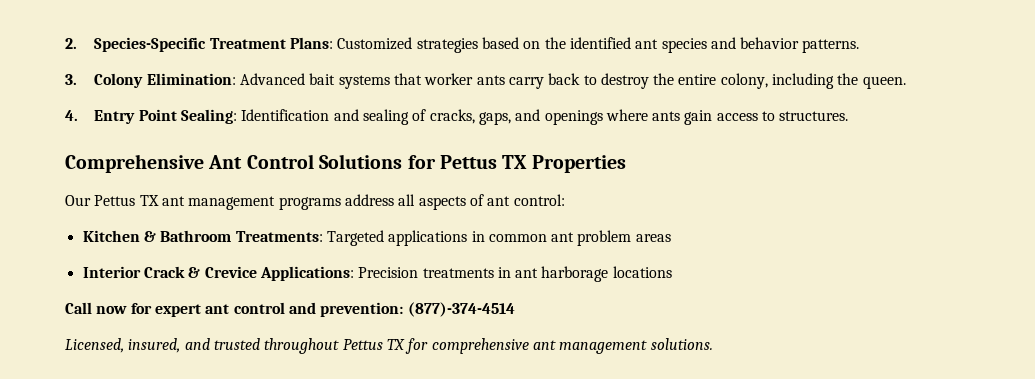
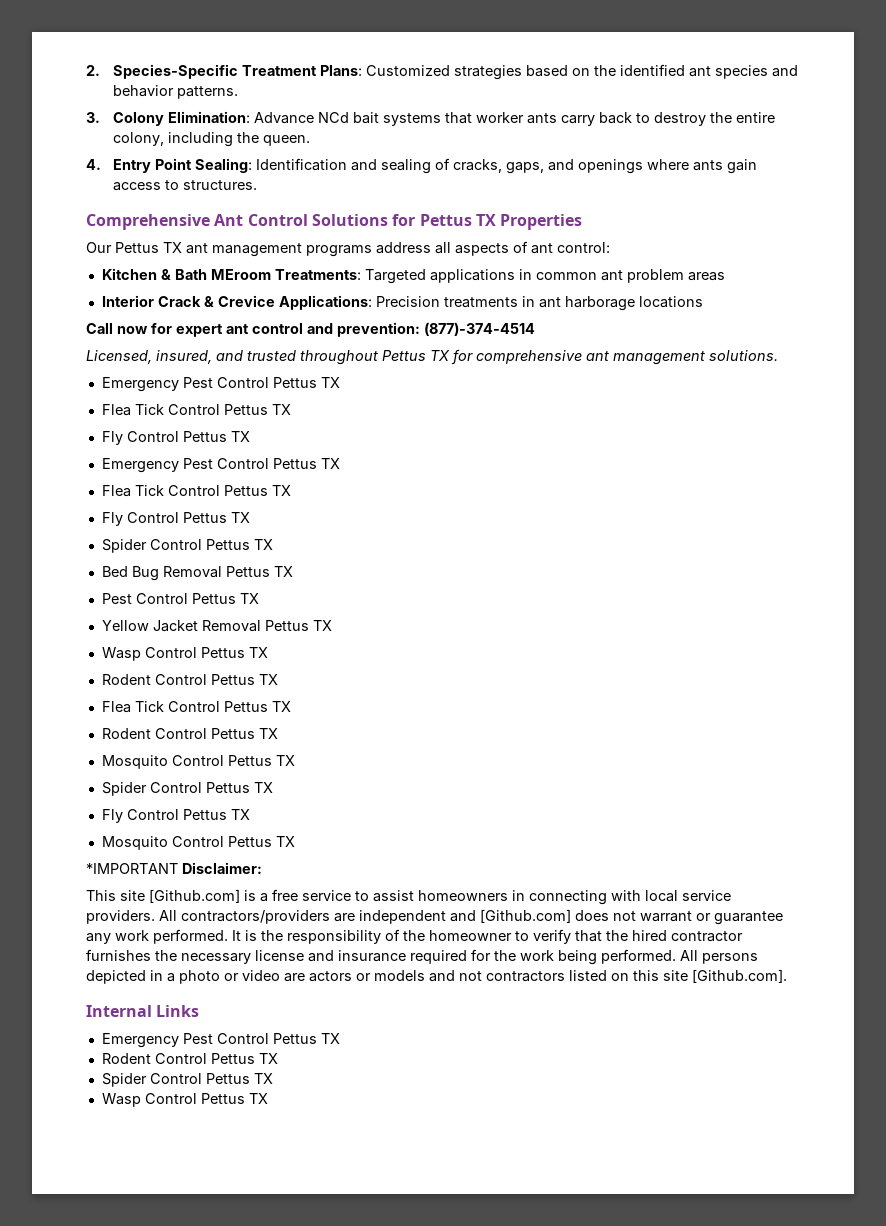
[239,73,305,85] Advanced -> [253,112,349,124] Advance NCd
[160,230,232,242] Bathroom -> [174,269,271,280] Bath MEroom
(713, 344) none -> [101,377,340,392] [101,404,291,416] [101,431,250,445] [101,458,340,473] [101,485,291,497] [101,512,250,526] [101,539,273,553] [101,566,293,581] [101,593,259,604] [101,620,332,632] [101,647,268,661] [101,674,278,685] [101,701,291,713] [101,728,278,739] [101,755,295,769] [101,782,273,796] [101,809,250,823] [101,836,295,850] [86,862,262,874] [86,889,731,905] [86,909,783,925] [86,929,743,944] [86,949,758,965] [86,969,787,984] [86,1005,200,1017] [101,1033,340,1048] [101,1053,278,1064] [101,1073,273,1087] [101,1093,268,1107] // Emergency Pest Control Pettus TX // Flea Tick Control Pettus TX // Fly Control Pettus TX // Emergency Pest Control Pettus TX // Flea Tick Control Pettus TX // Fly Control Pettus TX // Spider Control Pettus TX // Bed Bug Removal Pettus TX // Pest Control Pettus TX // Yellow Jacket Removal Pettus TX // Wasp Control Pettus TX // Rodent Control Pettus TX // Flea Tick Control Pettus TX // Rodent Control Pettus TX // Mosquito Control Pettus TX // Spider Control Pettus TX // Fly Control Pettus TX // Mosquito Control Pettus TX // *IMPORTANT Disclaimer: // This site [Github.com] is a free service to assist homeowners in connecting with local service providers. All contractors/providers are independent and [Github.com] does not warrant or guarantee any work performed. It is the responsibility of the homeowner to verify that the hired contractor furnishes the necessary license and insurance required for the work being performed. All persons depicted in a photo or video are actors or models and not contractors listed on this site [Github.com]. // Internal Links // Emergency Pest Control Pettus TX // Rodent Control Pettus TX // Spider Control Pettus TX // Wasp Control Pettus TX

